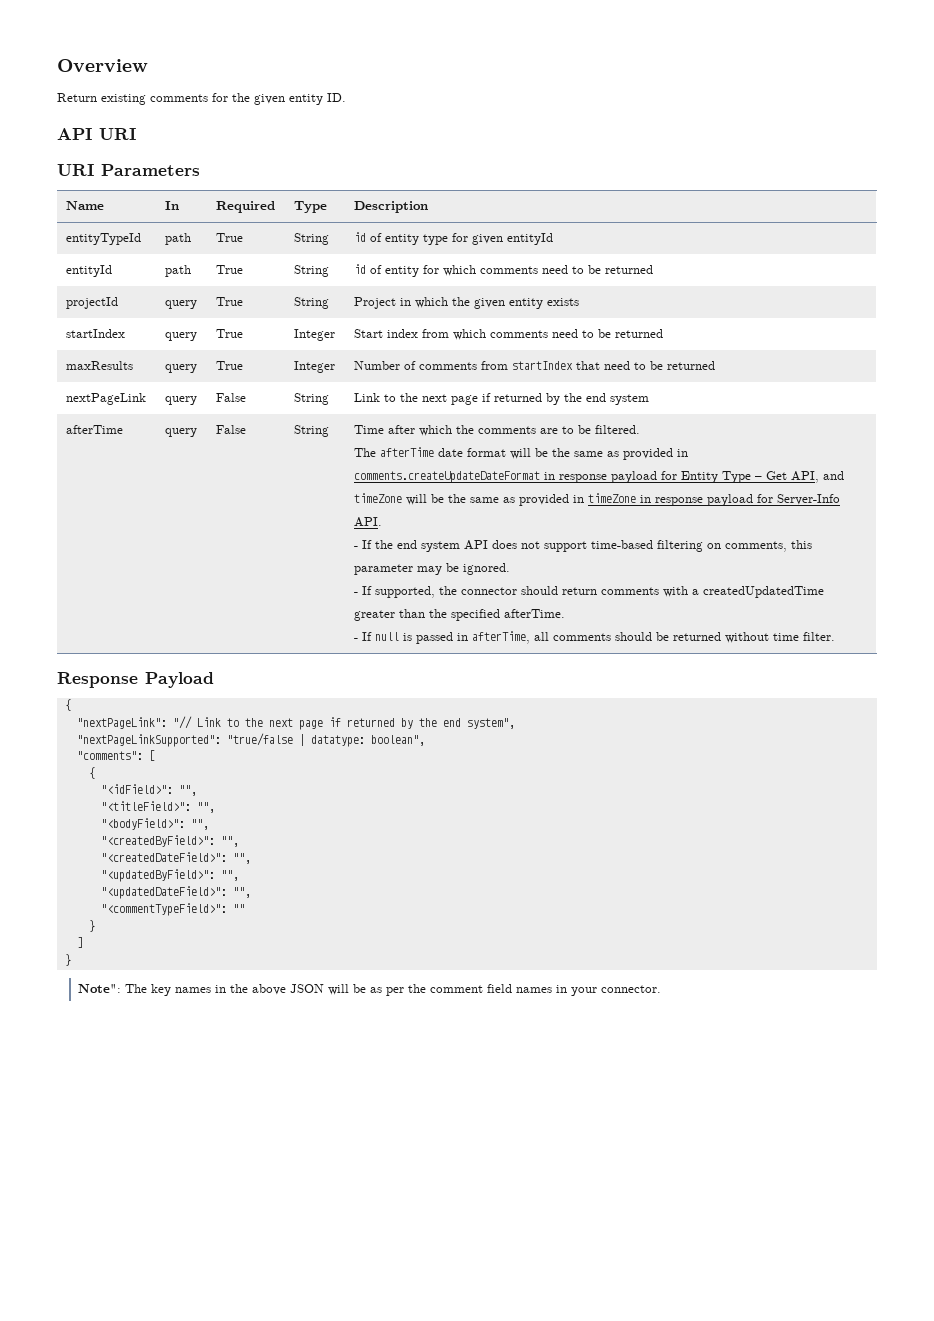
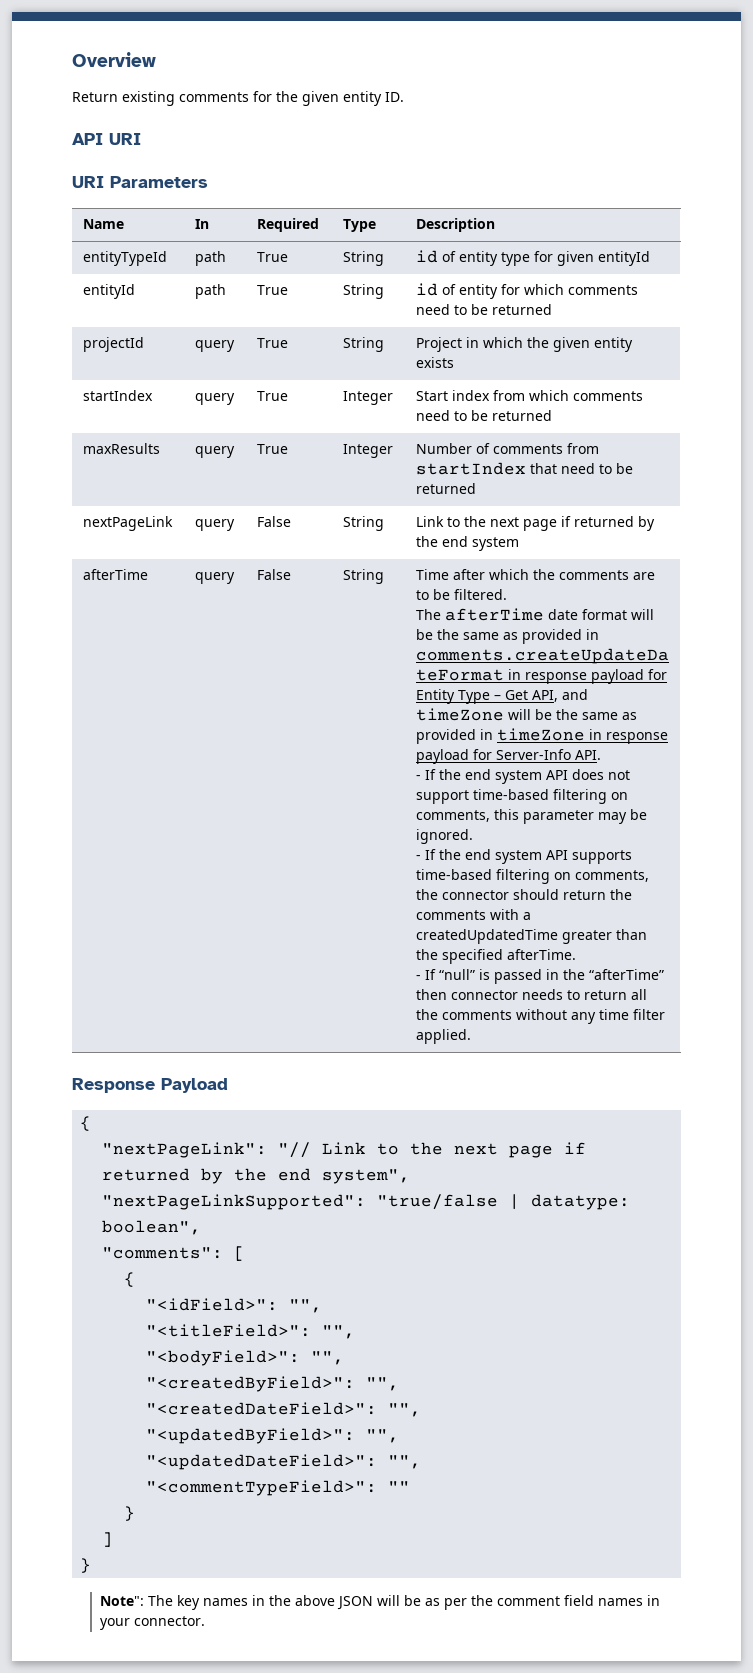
[375,586,436,598] supported, -> [439,849,633,864] [416,869,650,884] the end system API supports time-based filtering on comments,
(598, 591) none -> [610,889,633,900] the
[375,632,400,641] null -> [439,969,476,980] “null”
[472,631,836,644] afterTime, all comments should be returned without time filter. -> [563,969,665,980] [416,989,648,1000] [416,1009,666,1024] [416,1029,472,1044] the “afterTime” then connector needs to return all the comments without any time filter applied.

